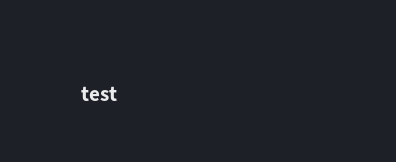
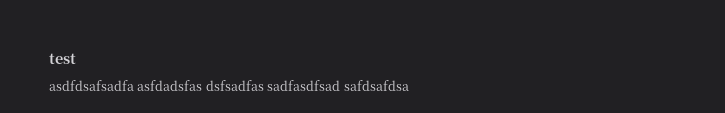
(117, 93) none -> [49,80,409,91] // asdfdsafsadfa asfdadsfas dsfsadfas sadfasdfsad safdsafdsa

